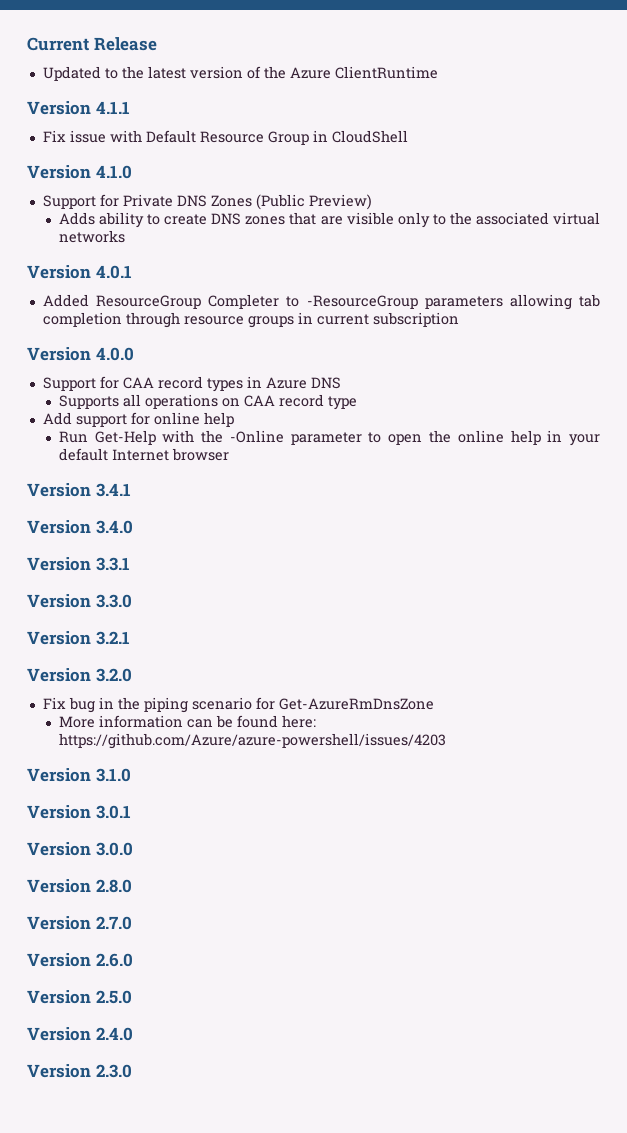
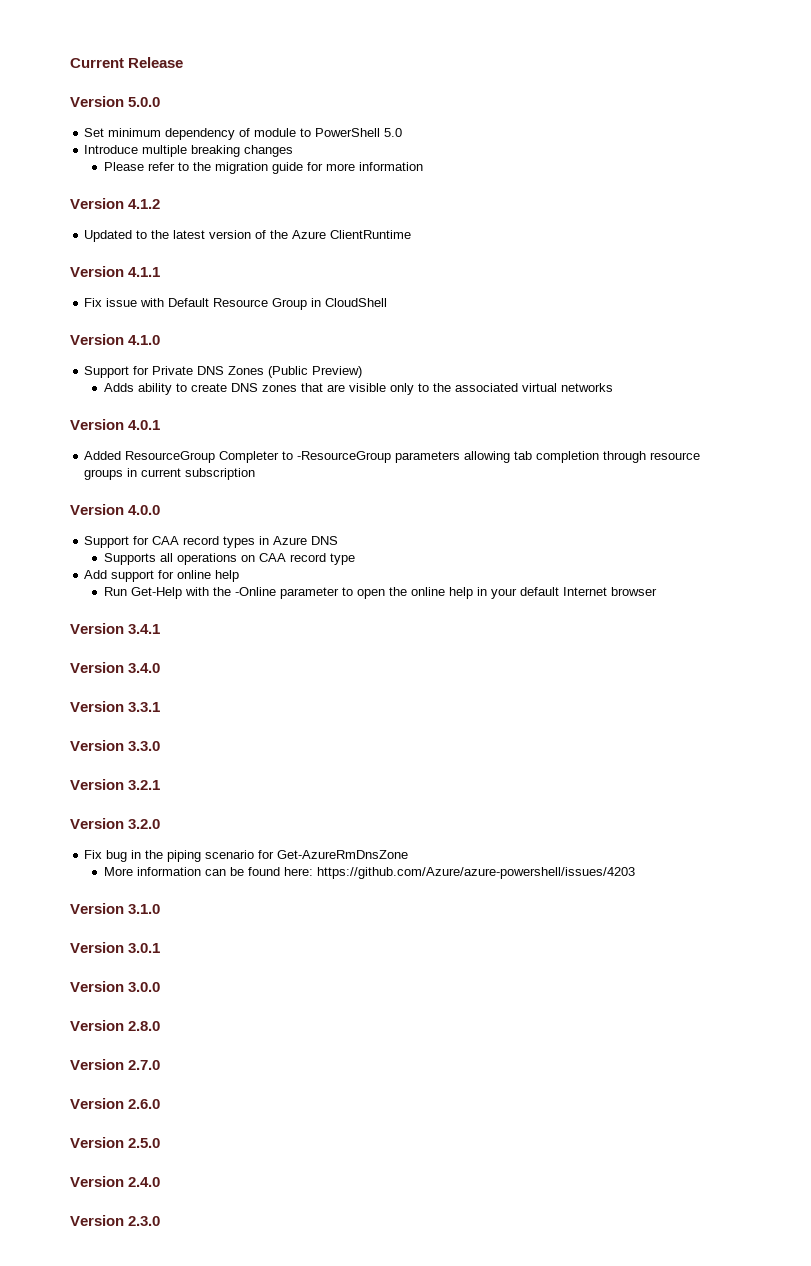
(157, 44) none -> [70,96,161,107] [84,128,403,140] [84,145,294,157] [103,162,423,174] [70,198,161,209] // Version 5.0.0 // Set minimum dependency of module to PowerShell 5.0 // Introduce multiple breaking changes // Please refer to the migration guide for more information // Version 4.1.2

